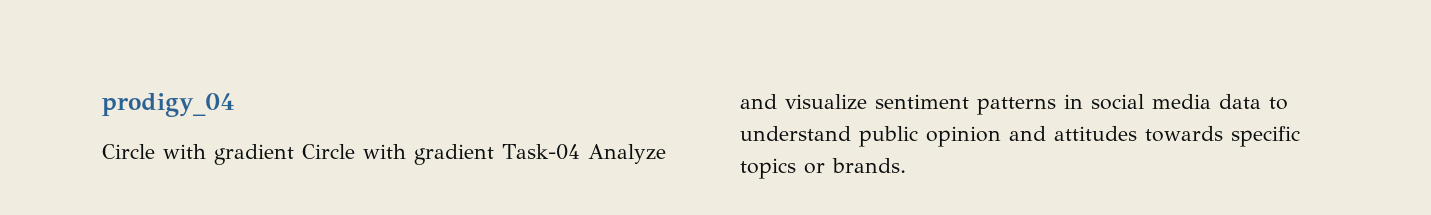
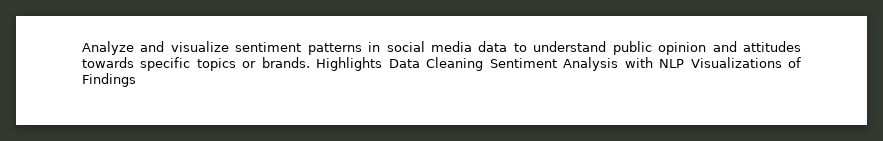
[102,93,235,117] [102,144,580,165] prodigy_04 // Circle with gradient Circle with gradient Task-04 -> (82, 48) none
(906, 165) none -> [316,57,801,71] [82,73,136,87] Highlights Data Cleaning Sentiment Analysis with NLP Visualizations of Findings

